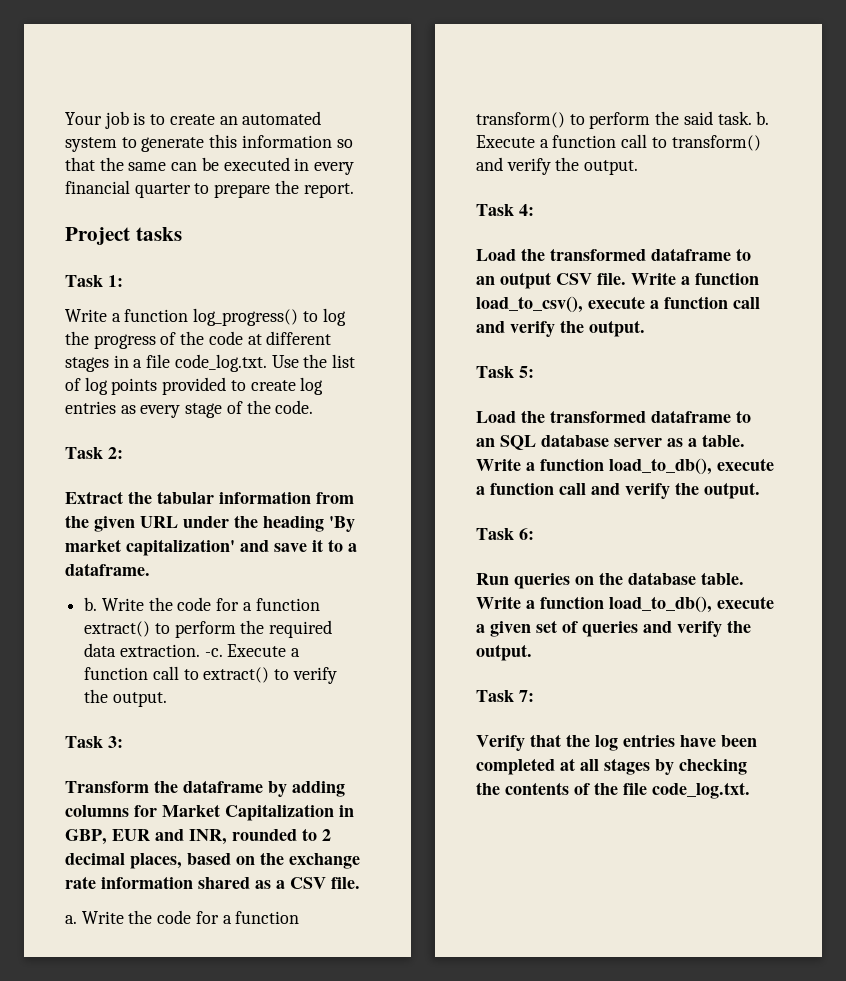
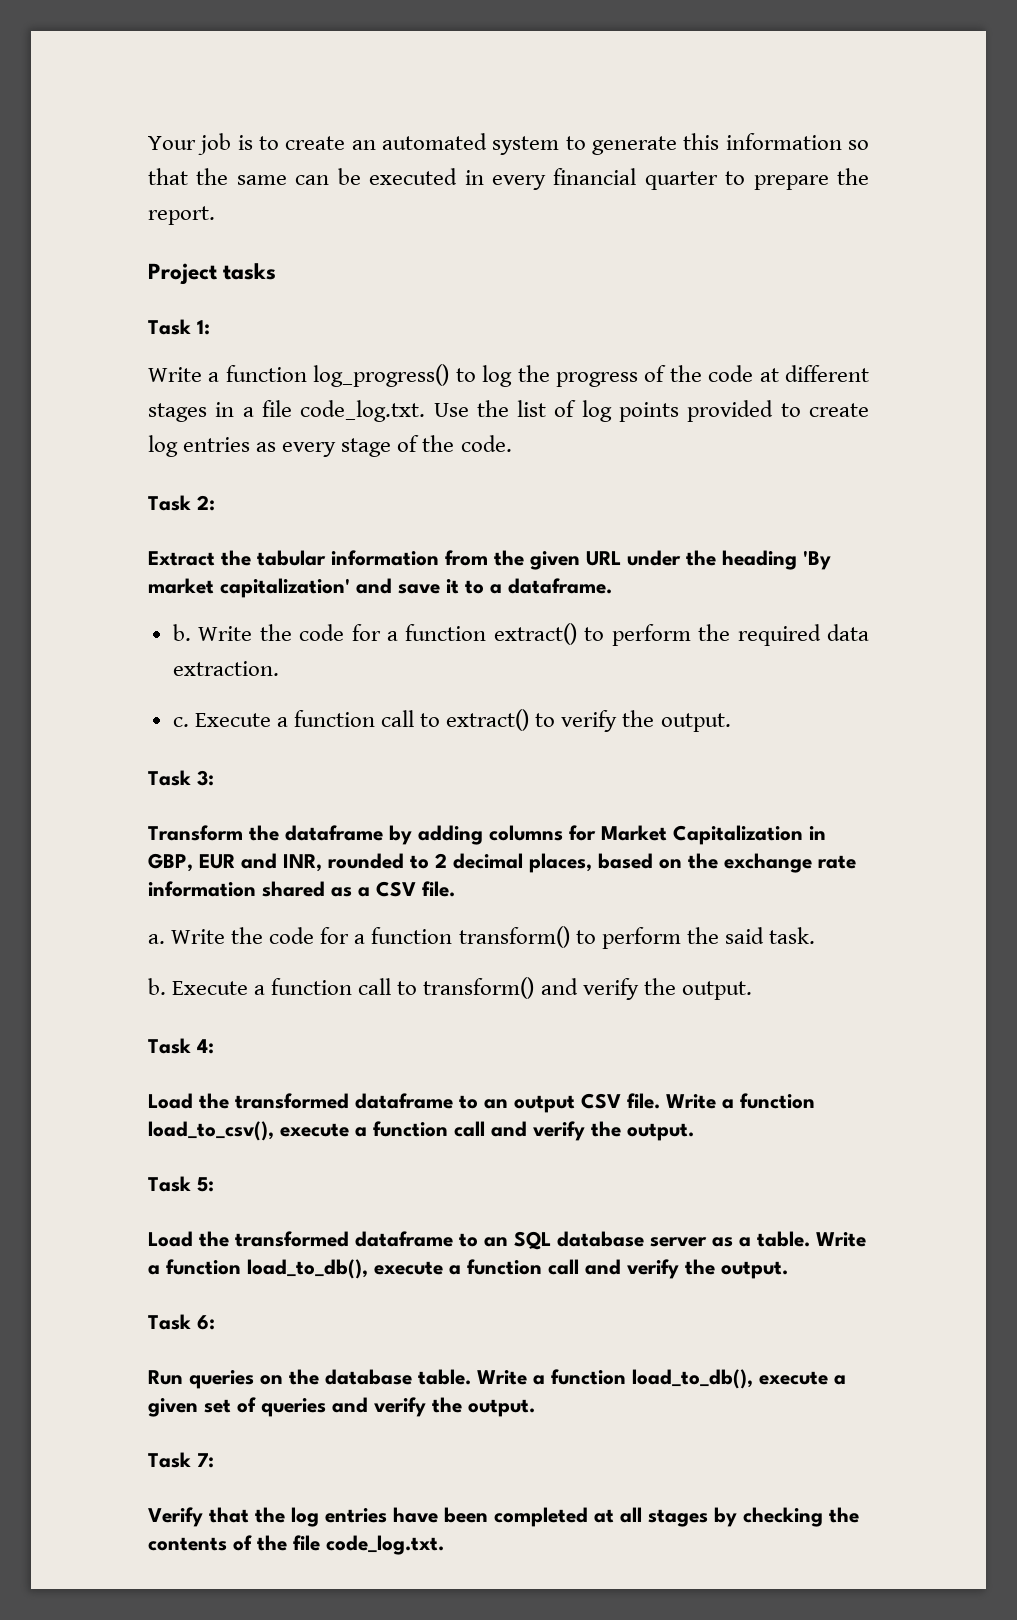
[204,648,223,657] -c. -> [172,717,189,727] // c.
(752, 118) none -> (815, 935) //

